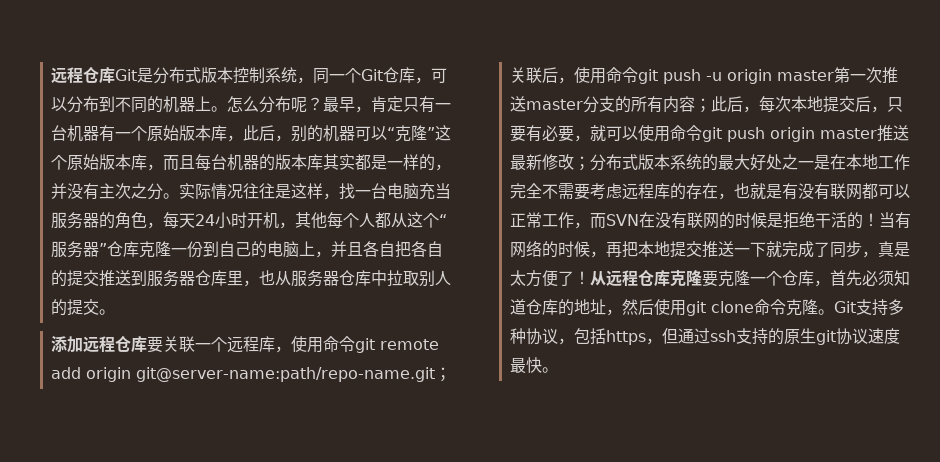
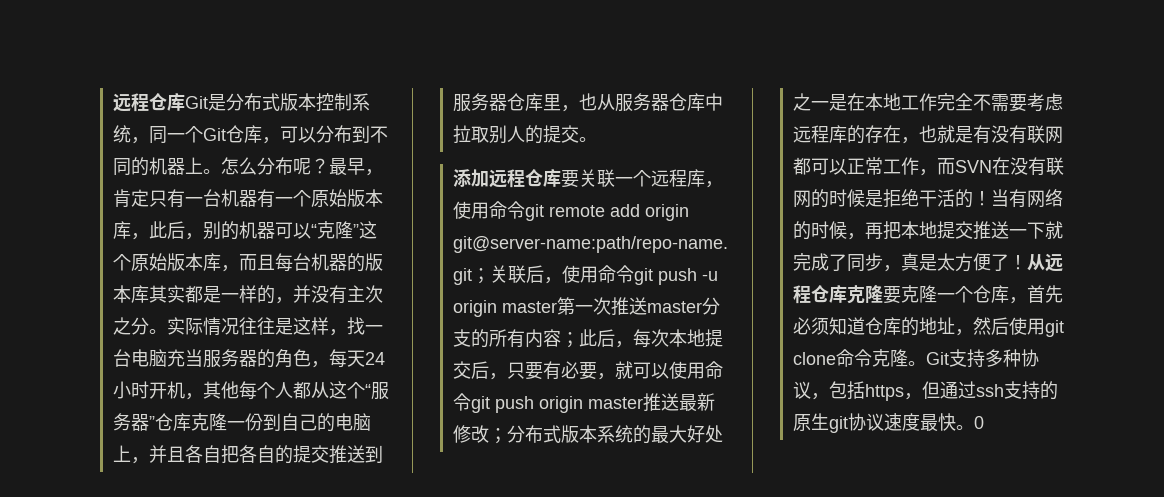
(559, 370) none -> [973,416,984,429] 0

